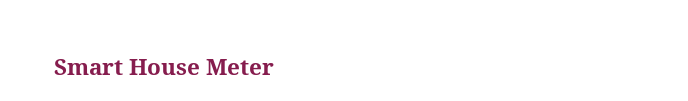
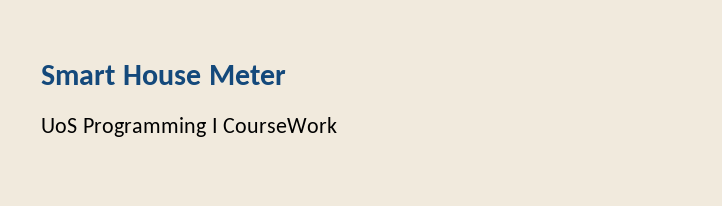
(275, 67) none -> [41,117,338,137] // UoS Programming I CourseWork

